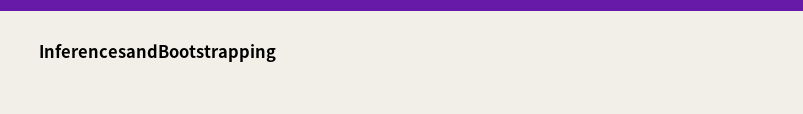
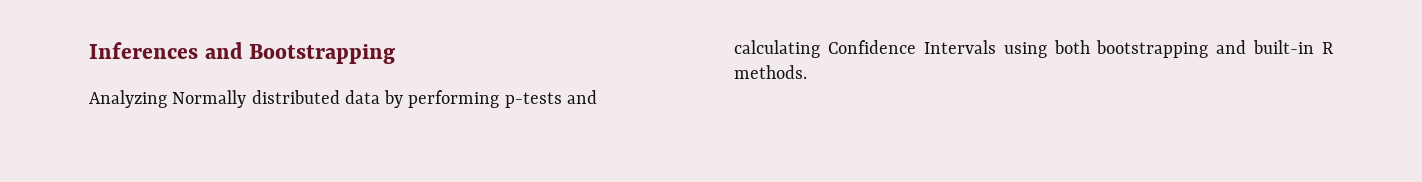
[39,44,276,62] InferencesandBootstrapping -> [89,42,396,64] [89,90,597,108] [734,40,1334,58] [734,65,807,79] Inferences and Bootstrapping // Analyzing Normally distributed data by performing p-tests and calculating Confidence Intervals using both bootstrapping and built-in R methods.

